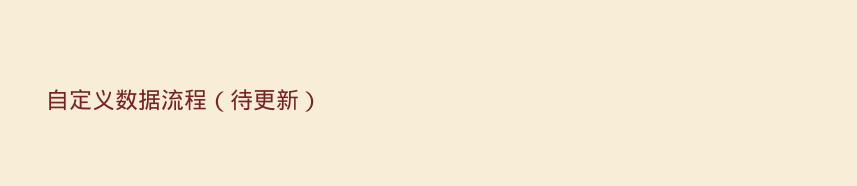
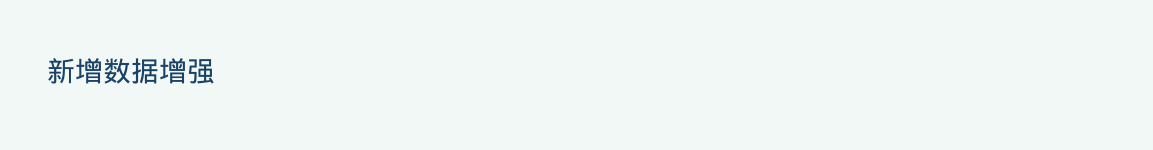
[46,89,322,112] 自定义数据流程（待更新） -> [47,58,215,84] 新增数据增强

